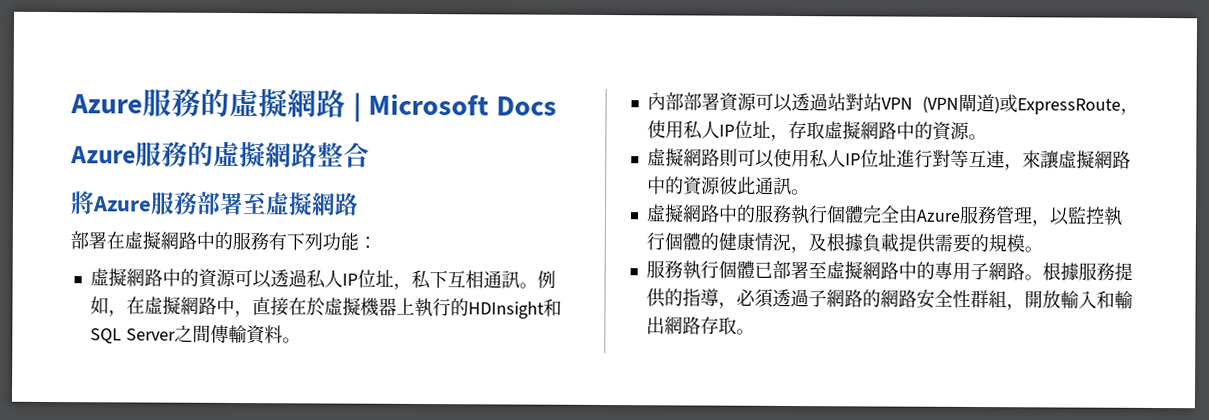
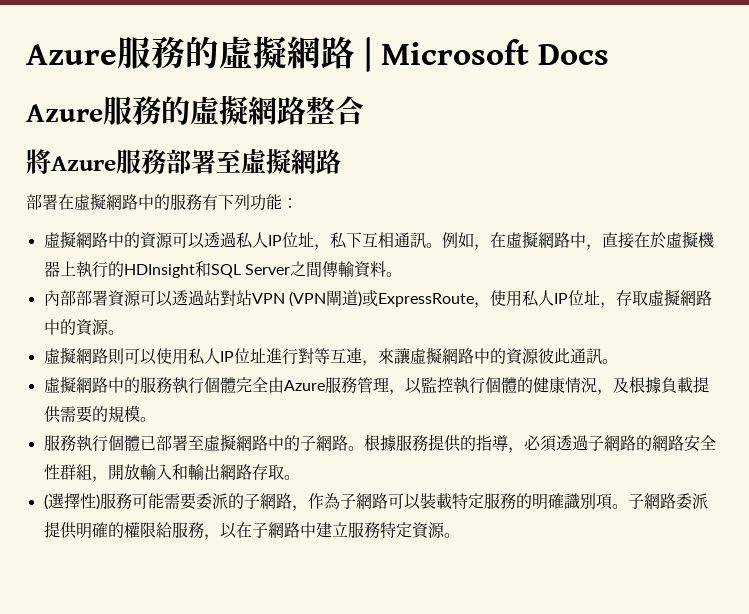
[933,261,971,280] 專用 -> (300, 443) none
(755, 331) none -> [43,493,708,511] [43,521,460,540] // (選擇性)服務可能需要委派的子網路，作為子網路可以裝載特定服務的明確識別項。子網路委派提供明確的權限給服務，以在子網路中建立服務特定資源。

